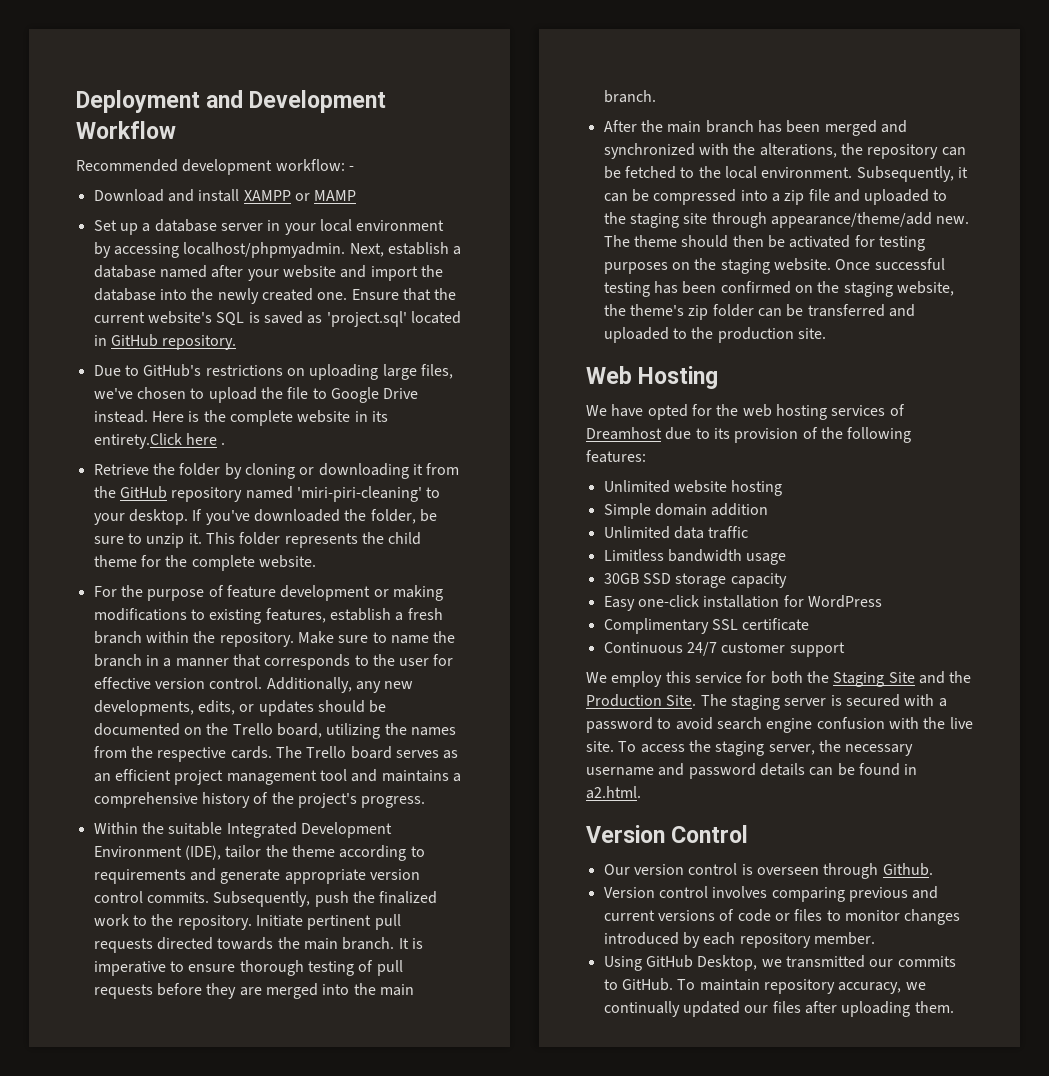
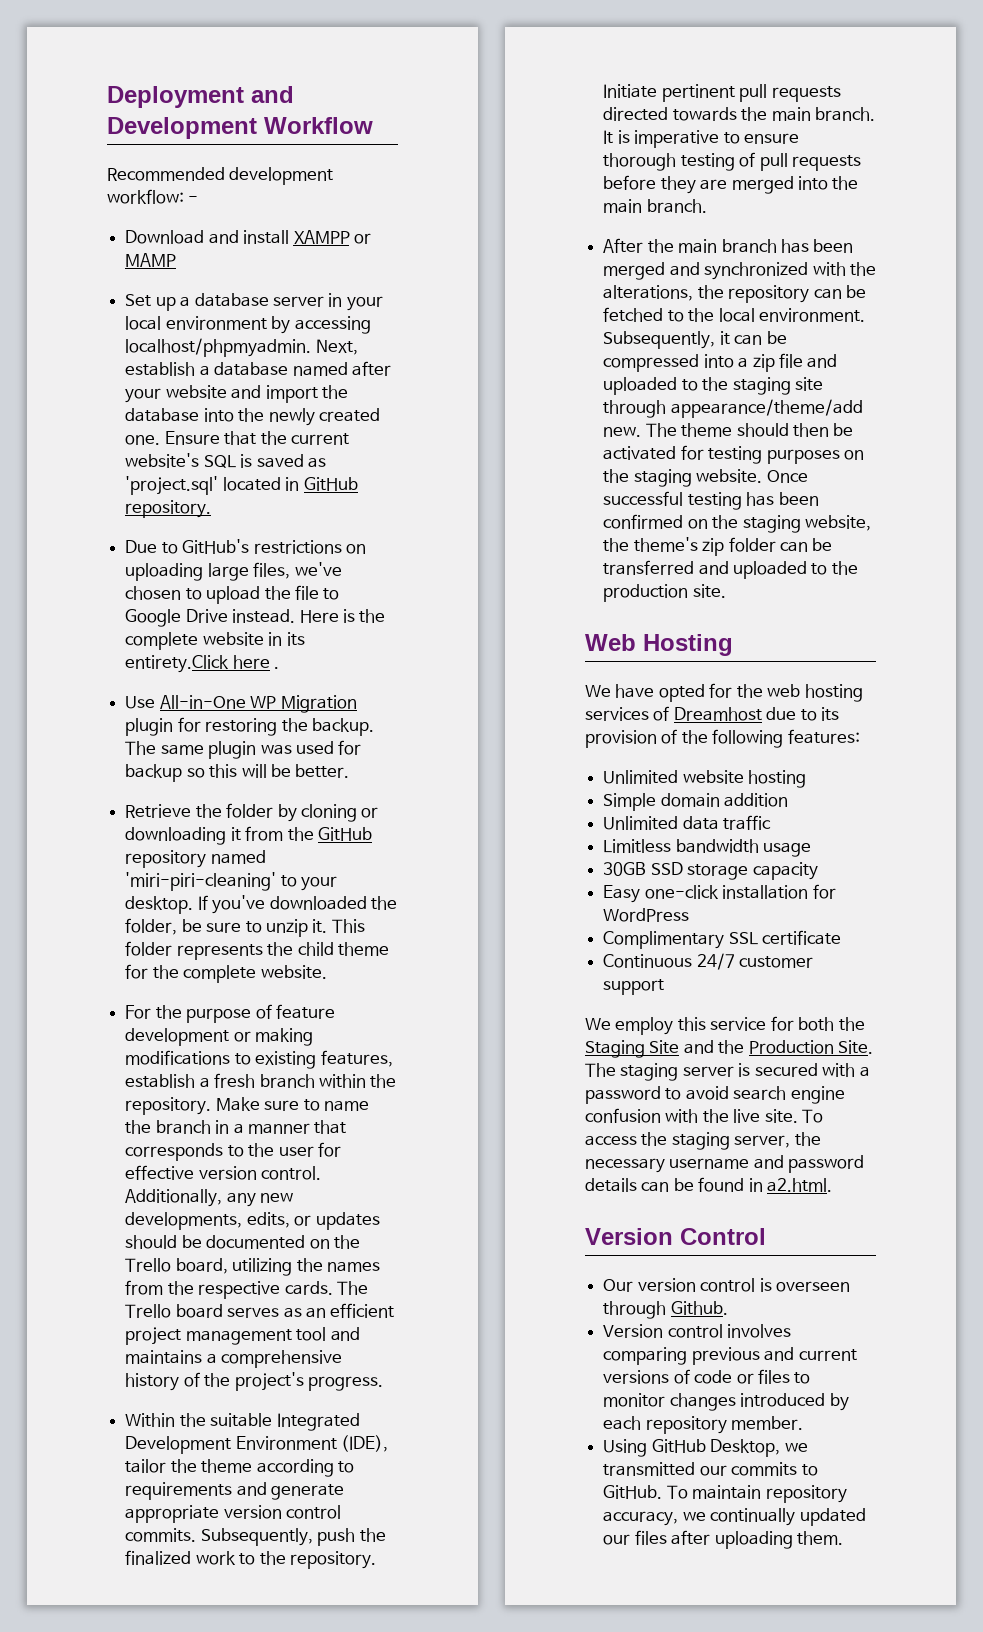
(226, 443) none -> [125,695,357,713] [125,717,374,736] [125,740,362,759] [125,764,350,782] // Use All-in-One WP Migration plugin for restoring the backup. The same plugin was used for backup so this will be better.

